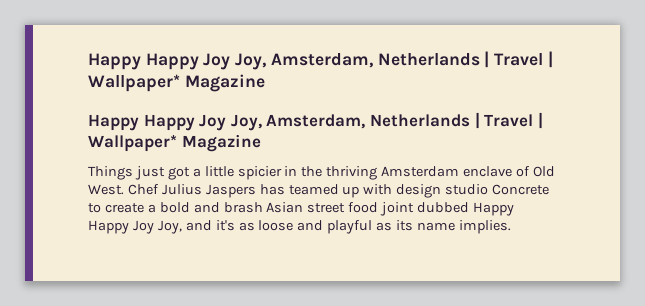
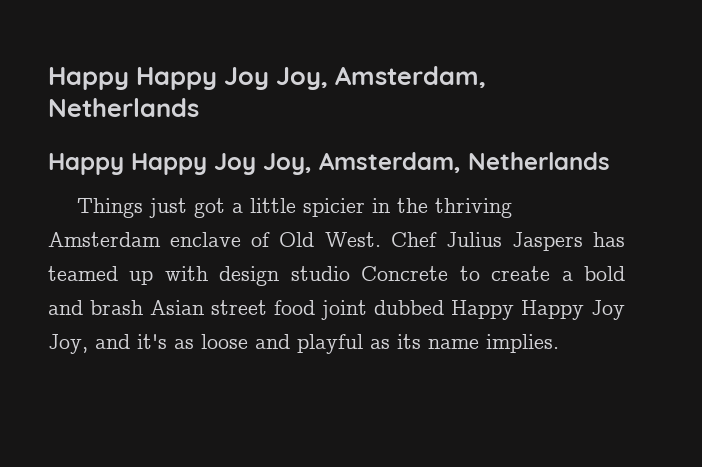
[88,51,553,70] [88,74,265,92] [88,112,543,131] [88,134,261,152] Happy Happy Joy Joy, Amsterdam, Netherlands | Travel | Wallpaper* Magazine // Happy Happy Joy Joy, Amsterdam, Netherlands | Travel | Wallpaper* Magazine -> [48,66,486,90] [48,98,199,117] [48,152,610,175] Happy Happy Joy Joy, Amsterdam, Netherlands // Happy Happy Joy Joy, Amsterdam, Netherlands

